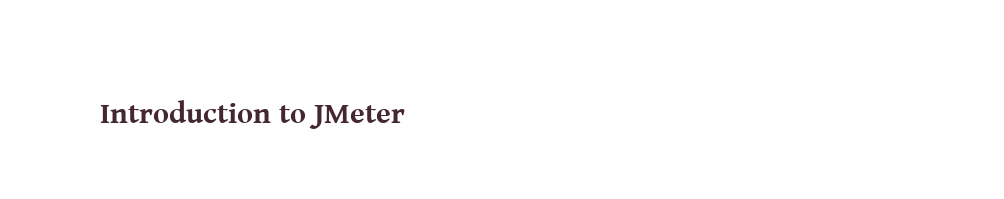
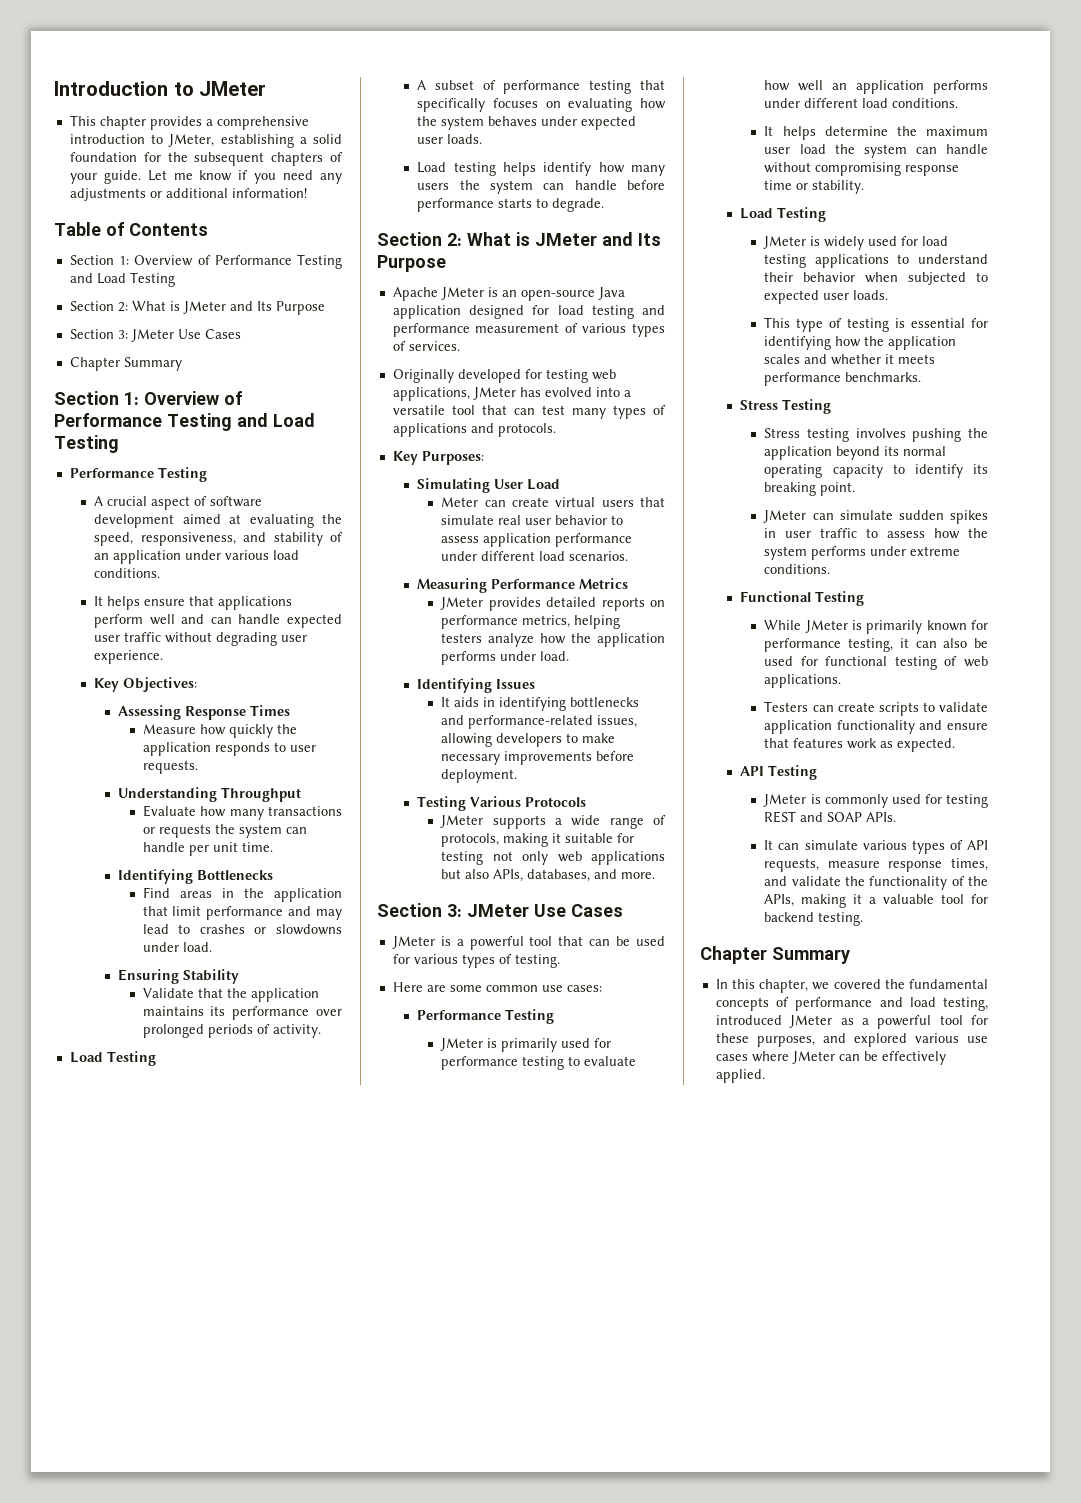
(406, 117) none -> [69,115,309,130] [69,134,342,148] [69,152,343,166] [69,170,342,184] [69,188,307,201] [54,222,208,236] [69,254,342,269] [69,272,175,287] [69,301,325,315] [69,329,241,342] [69,357,182,371] [54,391,242,405] [54,413,315,431] [54,435,119,453] [69,467,207,482] [94,496,263,510] [94,514,342,528] [94,532,343,546] [94,550,300,564] [94,568,161,578] [94,596,293,610] [94,614,342,628] [94,632,308,646] [94,650,164,664] [94,677,198,692] [118,705,291,720] [142,724,297,738] [142,742,316,756] [142,760,198,774] [118,787,302,802] [142,805,342,820] [142,824,307,838] [142,842,273,856] [118,869,274,884] [142,887,342,902] [142,906,342,920] [142,924,342,935] [142,942,212,952] [118,969,240,984] [142,988,319,1002] [142,1006,342,1020] [142,1024,321,1038] [69,1051,156,1066] [417,80,665,94] [417,98,666,112] [417,116,637,130] [417,134,483,144] [417,162,665,176] [417,180,665,194] [417,198,605,212] [377,232,661,246] [377,255,446,272] [392,287,625,301] [392,305,665,319] [392,323,665,337] [392,341,460,351] [392,369,616,383] [392,387,631,401] [392,405,666,419] [392,423,556,437] [392,451,484,465] [417,478,561,493] [441,497,665,507] [441,515,624,525] [441,533,633,547] [441,551,629,561] [417,578,629,593] [440,597,665,611] [441,615,621,629] [441,633,665,647] [441,651,570,665] [417,678,536,693] [441,697,640,711] [441,715,638,729] [441,733,616,747] [441,751,635,765] [441,769,518,783] [417,796,587,811] [440,815,666,829] [441,833,635,847] [441,851,665,865] [441,869,656,882] [377,903,623,917] [391,936,665,950] [392,954,560,968] [392,982,602,992] [417,1009,555,1024] [440,1038,612,1052] [441,1056,637,1070] [764,80,988,94] [764,98,959,108] [764,126,988,140] [764,144,988,158] [764,162,960,176] [764,180,865,194] [740,207,827,222] [763,236,949,250] [764,254,988,268] [764,272,988,285] [764,290,889,304] [764,317,988,332] [764,336,957,350] [764,354,936,365] [764,372,922,386] [740,399,832,414] [764,428,988,442] [764,446,947,460] [764,464,988,478] [764,482,856,496] [763,510,988,524] [764,528,988,539] [764,546,961,560] [764,564,831,574] [740,591,865,606] [764,620,988,634] [764,638,988,652] [764,656,988,670] [764,674,842,688] [764,701,988,716] [764,720,988,734] [764,738,956,752] [740,765,818,780] [763,794,988,808] [764,811,897,823] [764,840,988,854] [764,858,988,872] [764,876,988,890] [764,894,988,908] [764,912,864,926] [700,946,850,964] [715,979,988,993] [715,997,988,1011] [715,1015,988,1029] [715,1033,988,1047] [715,1051,946,1065] [715,1069,765,1083] // This chapter provides a comprehensive introduction to JMeter, establishing a solid foundation for the subsequent chapters of your guide. Let me know if you need any adjustments or additional information! // Table of Contents // Section 1: Overview of Performance Testing and Load Testing // Section 2: What is JMeter and Its Purpose // Section 3: JMeter Use Cases // Chapter Summary // Section 1: Overview of Performance Testing and Load Testing // Performance Testing // A crucial aspect of software development aimed at evaluating the speed, responsiveness, and stability of an application under various load conditions. // It helps ensure that applications perform well and can handle expected user traffic without degrading user experience. // Key Objectives: // Assessing Response Times // Measure how quickly the application responds to user requests. // Understanding Throughput // Evaluate how many transactions or requests the system can handle per unit time. // Identifying Bottlenecks // Find areas in the application that limit performance and may lead to crashes or slowdowns under load. // Ensuring Stability // Validate that the application maintains its performance over prolonged periods of activity. // Load Testing // A subset of performance testing that specifically focuses on evaluating how the system behaves under expected user loads. // Load testing helps identify how many users the system can handle before performance starts to degrade. // Section 2: What is JMeter and Its Purpose // Apache JMeter is an open-source Java application designed for load testing and performance measurement of various types of services. // Originally developed for testing web applications, JMeter has evolved into a versatile tool that can test many types of applications and protocols. // Key Purposes: // Simulating User Load // Meter can create virtual users that simulate real user behavior to assess application performance under different load scenarios. // Measuring Performance Metrics // JMeter provides detailed reports on performance metrics, helping testers analyze how the application performs under load. // Identifying Issues // It aids in identifying bottlenecks and performance-related issues, allowing developers to make necessary improvements before deployment. // Testing Various Protocols // JMeter supports a wide range of protocols, making it suitable for testing not only web applications but also APIs, databases, and more. // Section 3: JMeter Use Cases // JMeter is a powerful tool that can be used for various types of testing. // Here are some common use cases: // Performance Testing // JMeter is primarily used for performance testing to evaluate how well an application performs under different load conditions. // It helps determine the maximum user load the system can handle without compromising response time or stability. // Load Testing // JMeter is widely used for load testing applications to understand their behavior when subjected to expected user loads. // This type of testing is essential for identifying how the application scales and whether it meets performance benchmarks. // Stress Testing // Stress testing involves pushing the application beyond its normal operating capacity to identify its breaking point. // JMeter can simulate sudden spikes in user traffic to assess how the system performs under extreme conditions. // Functional Testing // While JMeter is primarily known for performance testing, it can also be used for functional testing of web applications. // Testers can create scripts to validate application functionality and ensure that features work as expected. // API Testing // JMeter is commonly used for testing REST and SOAP APIs. // It can simulate various types of API requests, measure response times, and validate the functionality of the APIs, making it a valuable tool for backend testing. // Chapter Summary // In this chapter, we covered the fundamental concepts of performance and load testing, introduced JMeter as a powerful tool for these purposes, and explored various use cases where JMeter can be effectively applied.

